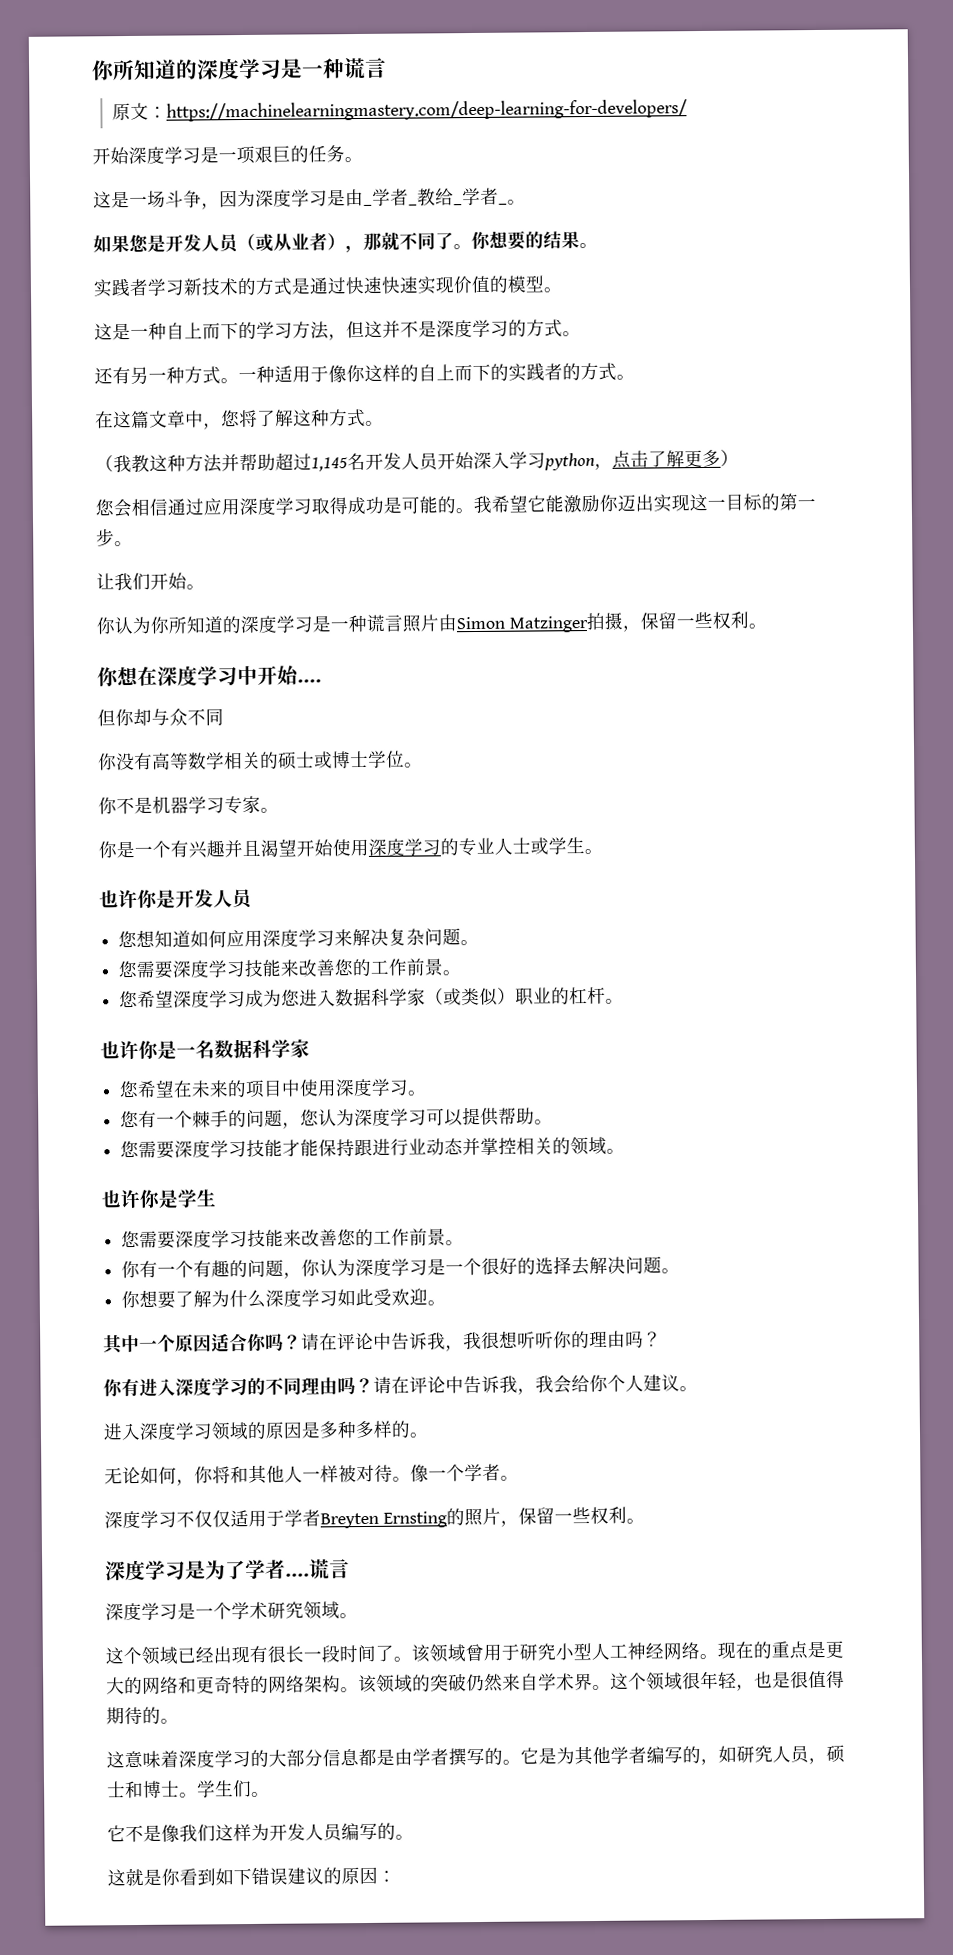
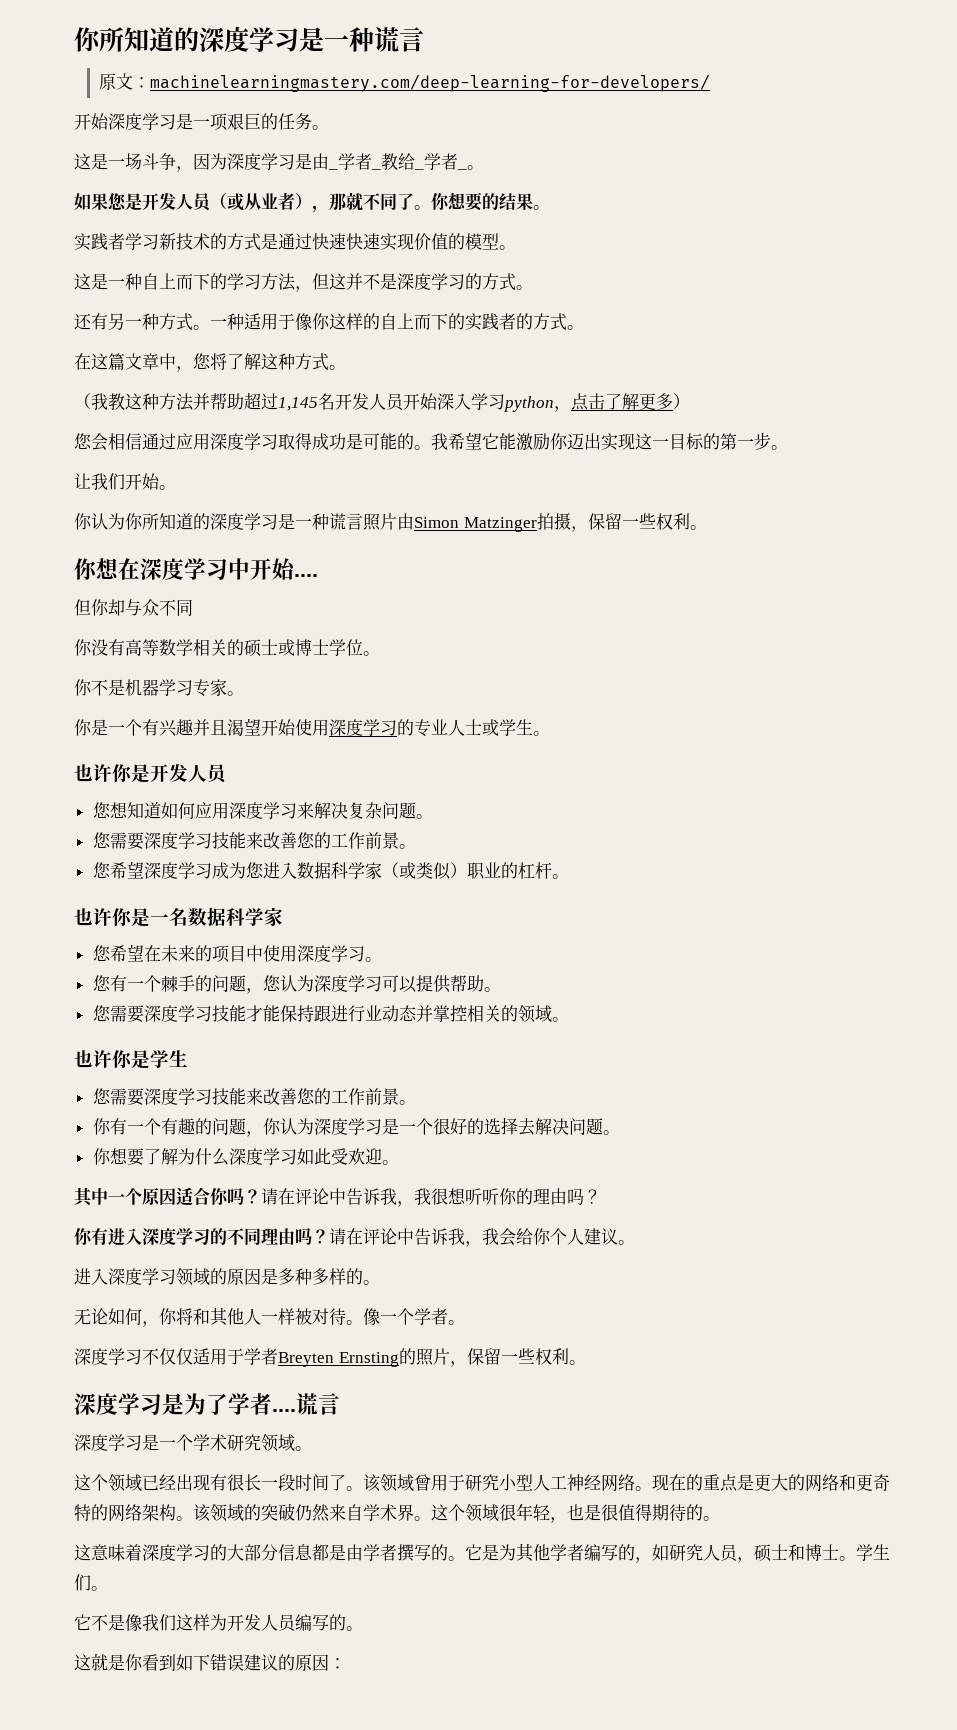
[166,99,689,122] https://machinelearningmastery.com/deep-learning-for-developers/ -> [150,74,711,92] machinelearningmastery.com/deep-learning-for-developers/

